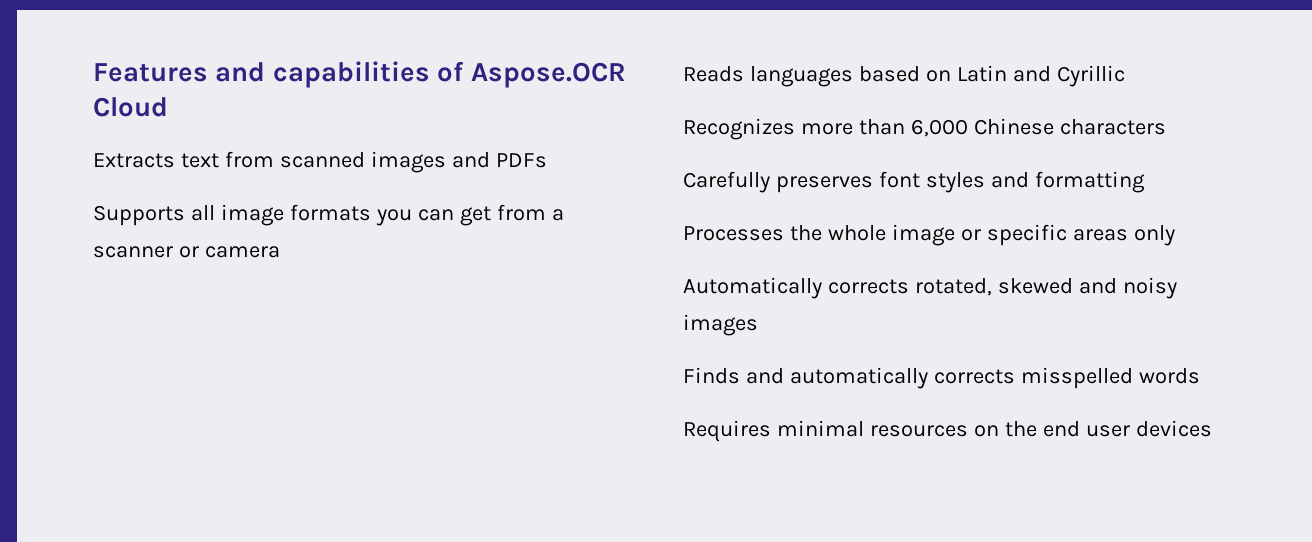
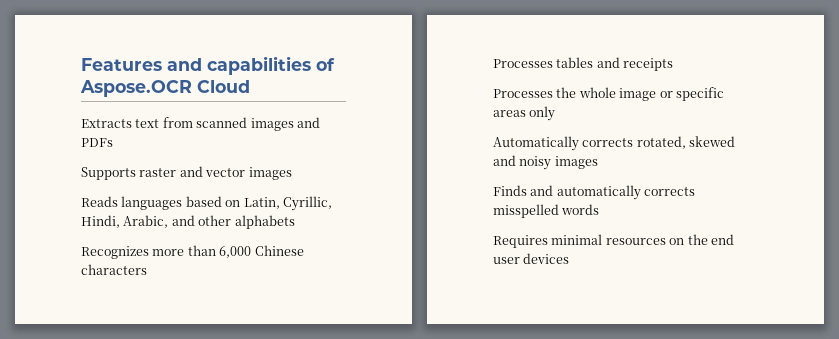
[190,204,564,226] [93,246,280,258] [683,65,1125,87] all image formats you can get from a scanner or camera // Reads languages based on Latin and Cyrillic -> [139,166,292,180] [81,196,332,211] [81,215,295,229] raster and vector images // Reads languages based on Latin, Cyrillic, Hindi, Arabic, and other alphabets
[683,171,1145,193] Carefully preserves font styles and formatting -> [493,57,674,71] Processes tables and receipts

